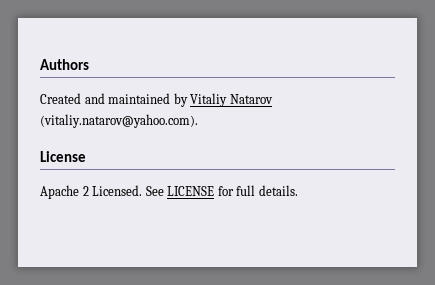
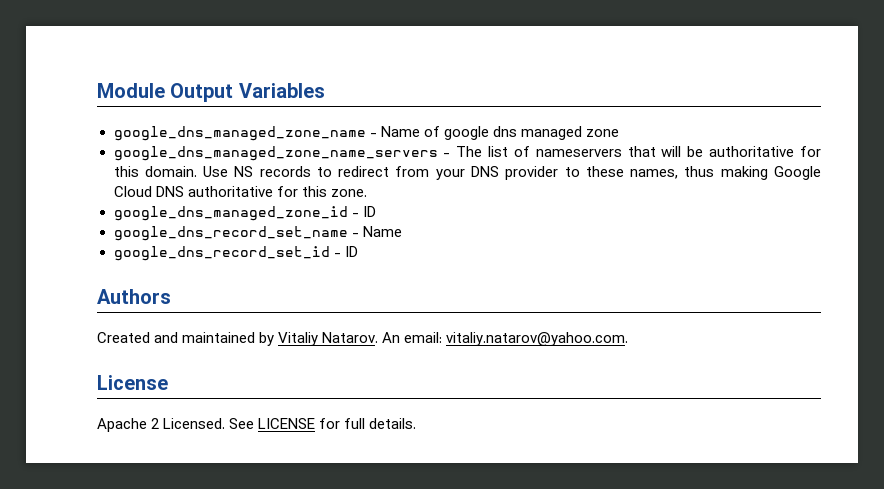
(40, 64) none -> [97,83,325,102] [113,126,619,141] [113,146,822,161] [113,166,821,180] [113,186,367,197] [113,206,376,221] [113,226,402,241] [113,246,358,261] Module Output Variables // google_dns_managed_zone_name - Name of google dns managed zone // google_dns_managed_zone_name_servers - The list of nameservers that will be authoritative for this domain. Use NS records to redirect from your DNS provider to these names, thus making Google Cloud DNS authoritative for this zone. // google_dns_managed_zone_id - ID // google_dns_record_set_name - Name // google_dns_record_set_id - ID //
[229,94,273,104] [40,114,198,128] Natarov (vitaliy.natarov@yahoo.com). -> [322,332,629,346] Natarov. An email: vitaliy.natarov@yahoo.com.

